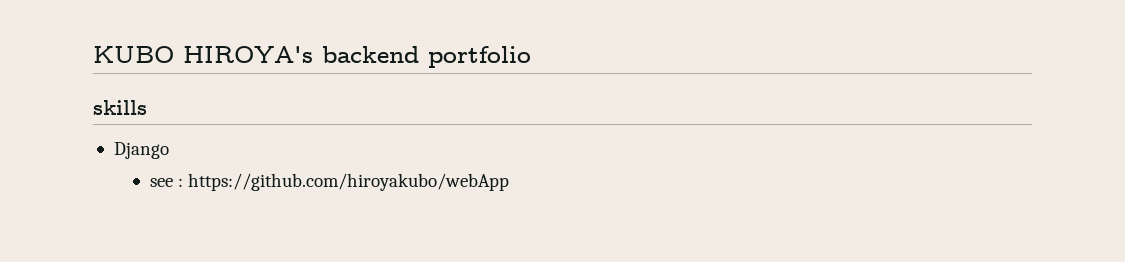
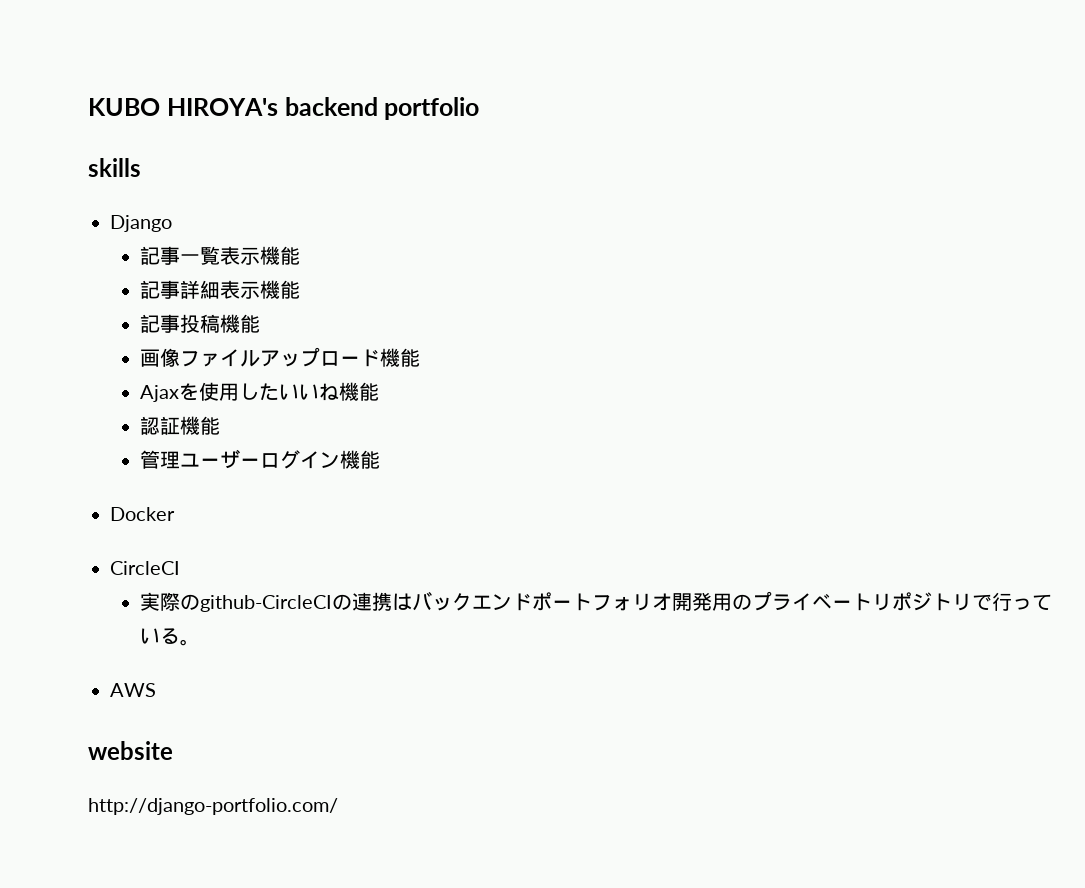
[149,173,509,191] see : https://github.com/hiroyakubo/webApp -> [139,246,300,265] [139,280,300,299] [139,314,260,333] [139,347,420,367] [139,382,379,402] [139,416,220,435] [139,449,380,469] [110,507,175,521] [110,561,180,575] [139,591,1052,612] [139,628,200,646] [110,683,156,697] [88,741,173,760] [88,798,338,815] 記事一覧表示機能 // 記事詳細表示機能 // 記事投稿機能 // 画像ファイルアップロード機能 // Ajaxを使用したいいね機能 // 認証機能 // 管理ユーザーログイン機能 // Docker // CircleCI // 実際のgithub-CircleCIの連携はバックエンドポートフォリオ開発用のプライベートリポジトリで行っている。 // AWS // website // http://django-portfolio.com/

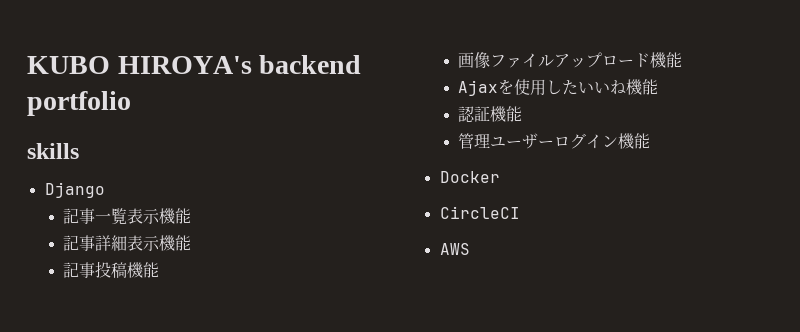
[139,591,1052,612] [139,628,200,646] // 実際のgithub-CircleCIの連携はバックエンドポートフォリオ開発用のプライベートリポジトリで行っている。 -> (520, 212) none
[88,741,173,760] [88,798,338,815] // website // http://django-portfolio.com/ -> (470, 249) none

